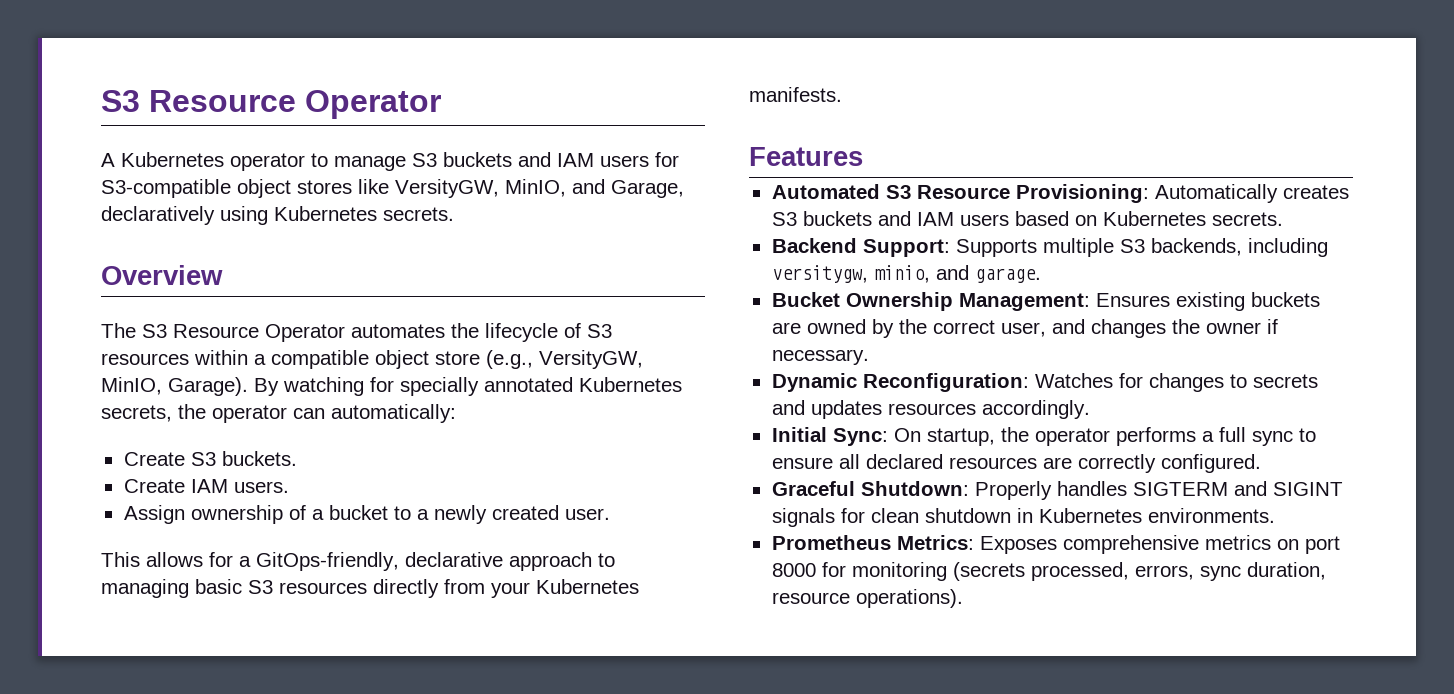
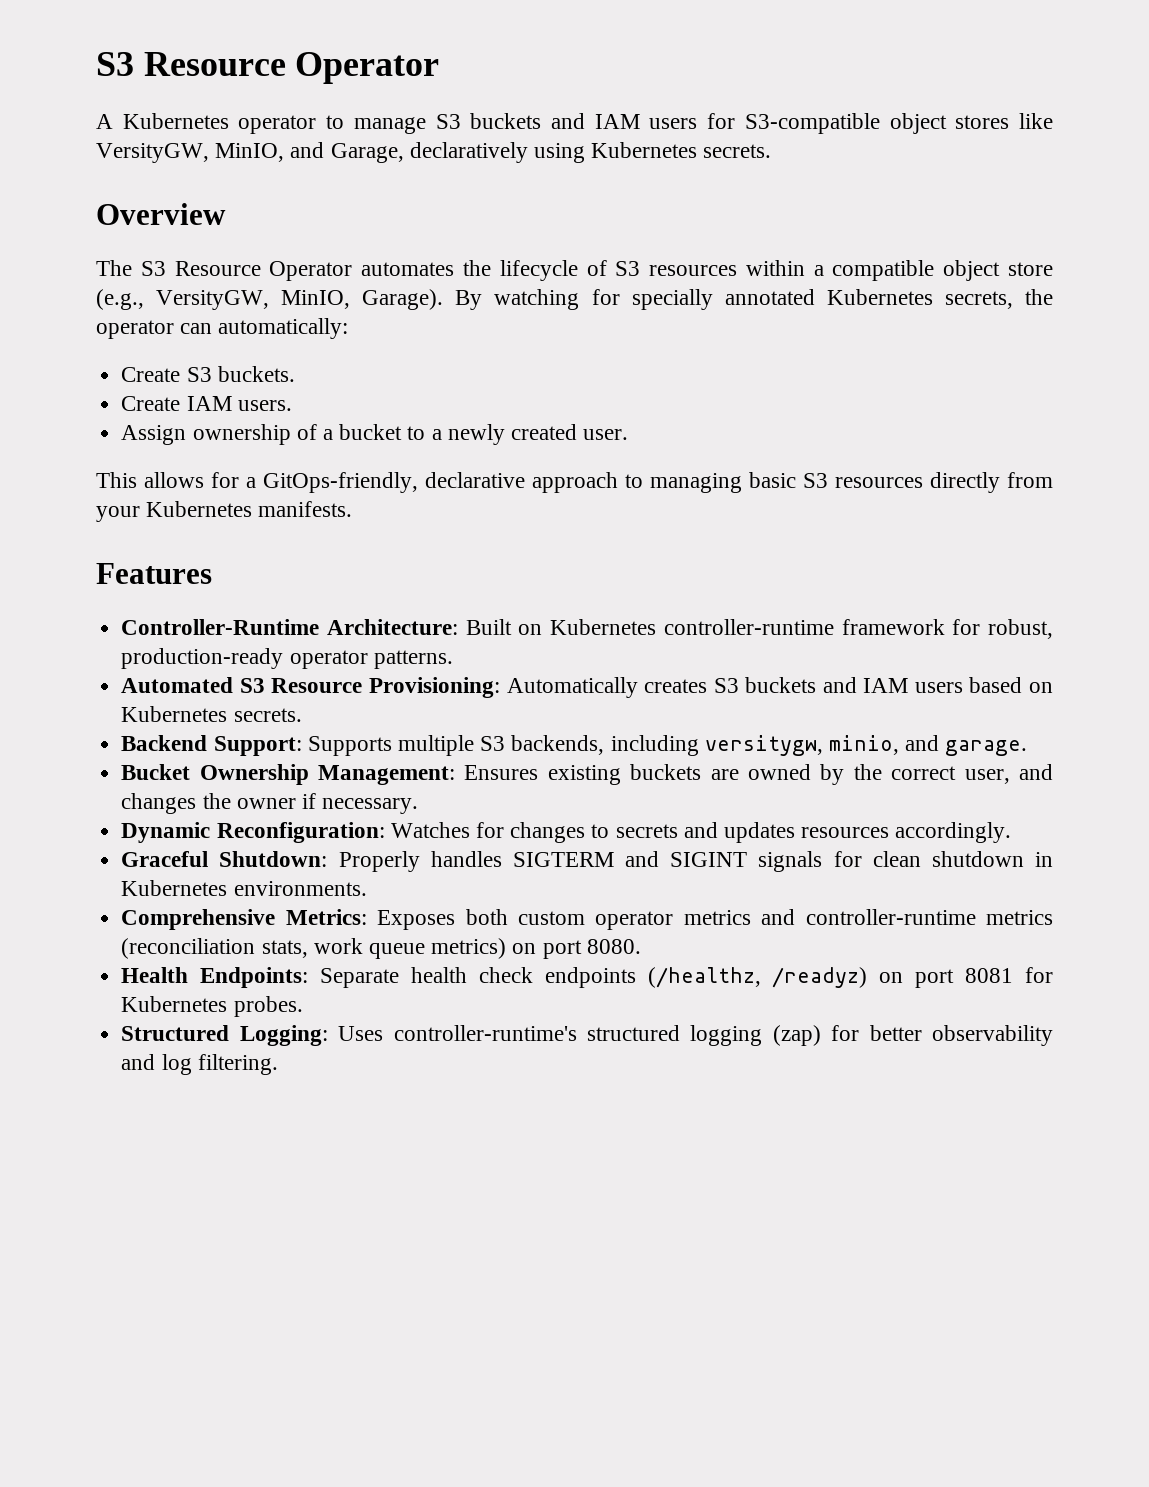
(863, 156) none -> [121,619,1053,639] [121,648,453,669] // Controller-Runtime Architecture: Built on Kubernetes controller-runtime framework for robust, production-ready operator patterns.
[771,427,1316,446] [771,454,1261,473] // Initial Sync: On startup, the operator performs a full sync to ensure all declared resources are correctly configured. -> (1012, 832) none
[771,535,891,550] Prometheus -> [121,909,276,930] Comprehensive
[1062,535,1340,554] [771,562,1326,581] [771,589,963,608] comprehensive metrics on port 8000 for monitoring (secrets processed, errors, sync duration, resource operations). -> [465,909,1053,930] [121,938,641,959] [121,967,1053,988] [121,996,303,1017] [121,1025,1053,1046] [121,1054,278,1075] both custom operator metrics and controller-runtime metrics (reconciliation stats, work queue metrics) on port 8080. // Health Endpoints: Separate health check endpoints (/healthz, /readyz) on port 8081 for Kubernetes probes. // Structured Logging: Uses controller-runtime's structured logging (zap) for better observability and log filtering.

